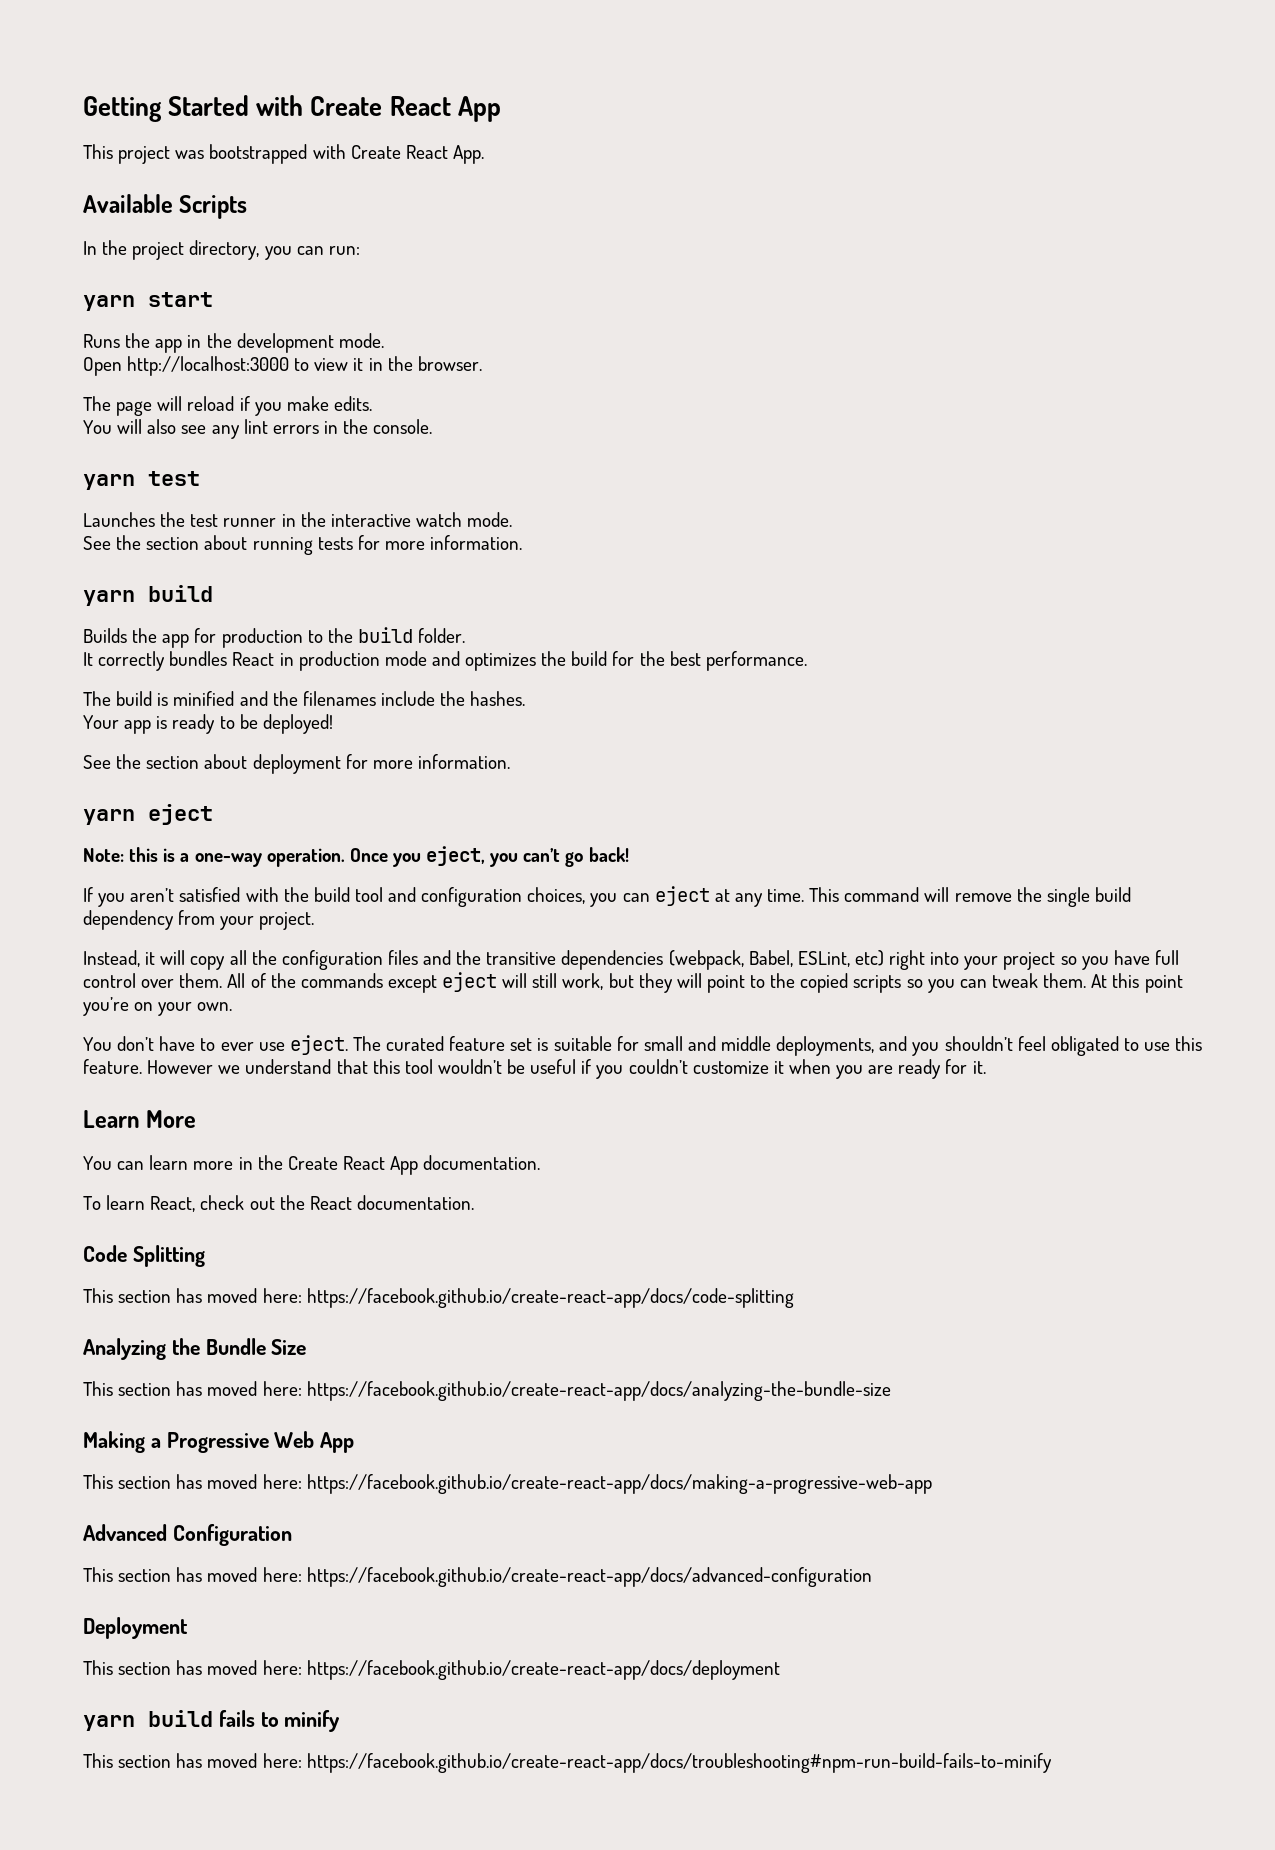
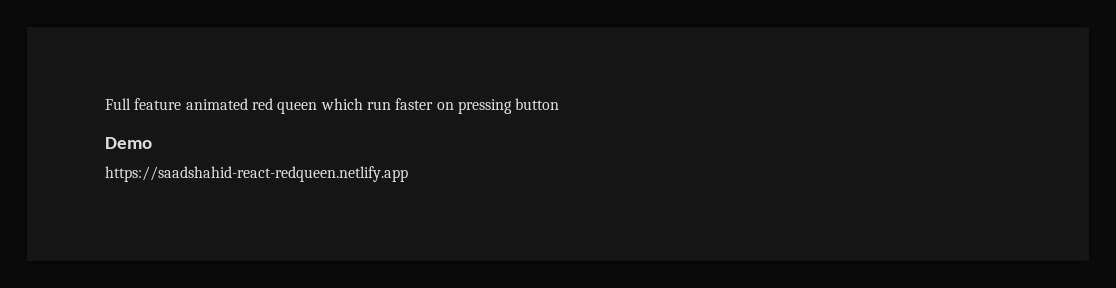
[83,95,501,122] [83,144,484,164] [83,194,248,219] [83,240,360,260] [83,292,213,311] [83,333,384,353] [83,356,482,376] [83,396,372,416] [83,419,433,439] [83,471,200,490] [83,512,513,527] [83,535,523,555] [83,585,213,606] [83,627,466,648] [83,651,807,671] [83,691,526,706] [83,714,333,734] [83,754,510,774] [83,804,213,825] [83,846,629,867] [83,886,1131,907] [83,910,315,930] [83,950,1179,970] [83,972,1183,993] [83,997,233,1016] [83,1035,1203,1056] [83,1059,986,1079] [83,1110,197,1128] [83,1155,541,1175] [83,1195,474,1212] [83,1245,205,1267] [83,1288,794,1308] [83,1338,307,1360] [83,1381,891,1401] [83,1431,355,1453] [83,1474,932,1494] [83,1524,292,1546] [83,1567,872,1587] [83,1617,188,1639] [83,1660,780,1680] [83,1710,341,1732] [83,1753,1052,1773] Getting Started with Create React App // This project was bootstrapped with Create React App. // Available Scripts // In the project directory, you can run: // yarn start // Runs the app in the development mode. // Open http://localhost:3000 to view it in the browser. // The page will reload if you make edits. // You will also see any lint errors in the console. // yarn test // Launches the test runner in the interactive watch mode. // See the section about running tests for more information. // yarn build // Builds the app for production to the build folder. // It correctly bundles React in production mode and optimizes the build for the best performance. // The build is minified and the filenames include the hashes. // Your app is ready to be deployed! // See the section about deployment for more information. // yarn eject // Note: this is a one-way operation. Once you eject, you can’t go back! // If you aren’t satisfied with the build tool and configuration choices, you can eject at any time. This command will remove the single build dependency from your project. // Instead, it will copy all the configuration files and the transitive dependencies (webpack, Babel, ESLint, etc) right into your project so you have full control over them. All of the commands except eject will still work, but they will point to the copied scripts so you can tweak them. At this point you’re on your own. // You don’t have to ever use eject. The curated feature set is suitable for small and middle deployments, and you shouldn’t feel obligated to use this feature. However we understand that this tool wouldn’t be useful if you couldn’t customize it when you are ready for it. // Learn More // You can learn more in the Create React App documentation. // To learn React, check out the React documentation. // Code Splitting // This section has moved here: https://facebook.github.io/create-react-app/docs/code-splitting // Analyzing the Bundle Size // This section has moved here: https://facebook.github.io/create-react-app/docs/analyzing-the-bundle-size // Making a Progressive Web App // This section has moved here: https://facebook.github.io/create-react-app/docs/making-a-progressive-web-app // Advanced Configuration // This section has moved here: https://facebook.github.io/create-react-app/docs/advanced-configuration // Deployment // This section has moved here: https://facebook.github.io/create-react-app/docs/deployment // yarn build fails to minify // This section has moved here: https://facebook.github.io/create-react-app/docs/troubleshooting#npm-run-build-fails-to-minify -> [105,98,560,114] [105,137,152,149] [105,166,408,182] Full feature animated red queen which run faster on pressing button // Demo // https://saadshahid-react-redqueen.netlify.app

